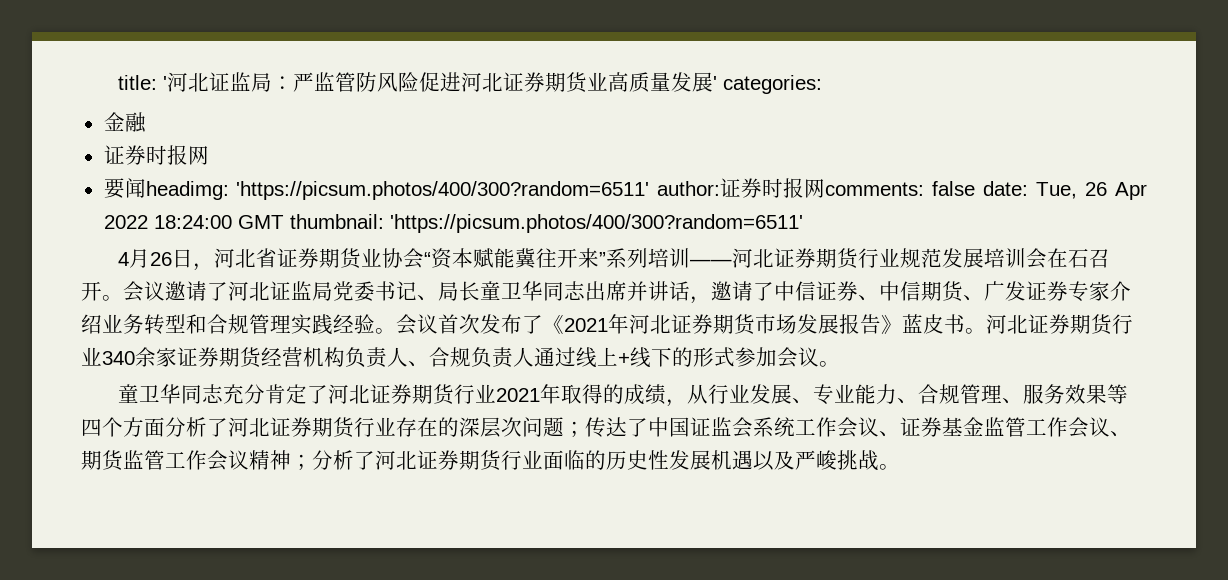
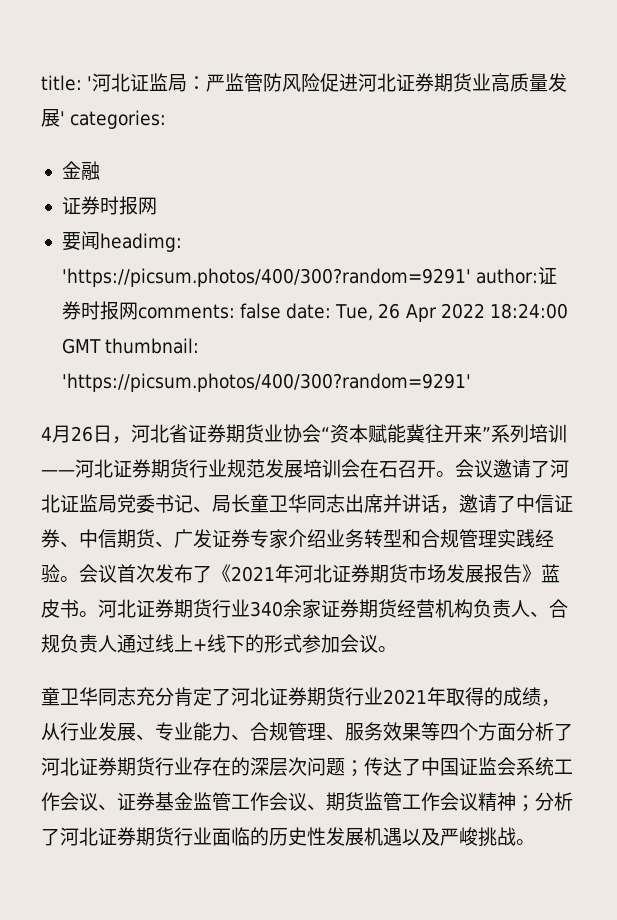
[236,181,650,200] 'https://picsum.photos/400/300?random=6511' -> [61,268,471,287] 'https://picsum.photos/400/300?random=9291'
[389,214,803,233] 'https://picsum.photos/400/300?random=6511' -> [61,373,471,392] 'https://picsum.photos/400/300?random=9291'

